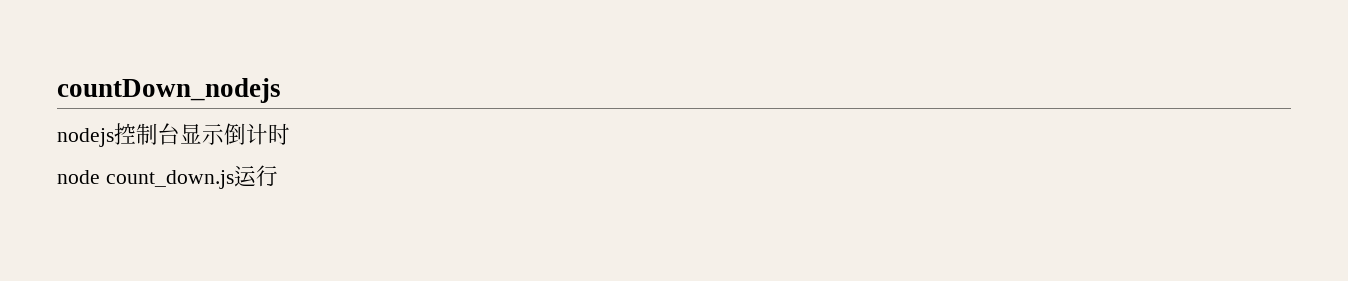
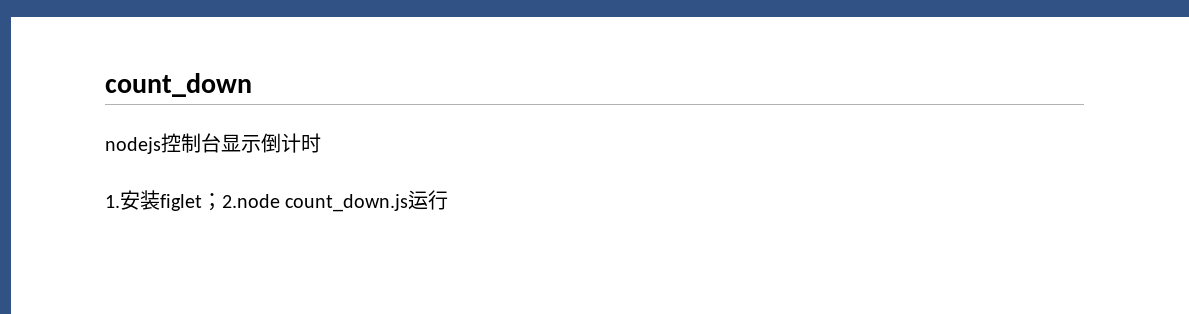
[57,78,281,103] countDown_nodejs -> [105,73,252,97] count_down
[57,170,100,184] node -> [105,190,280,211] 1.安装figlet；2.node

